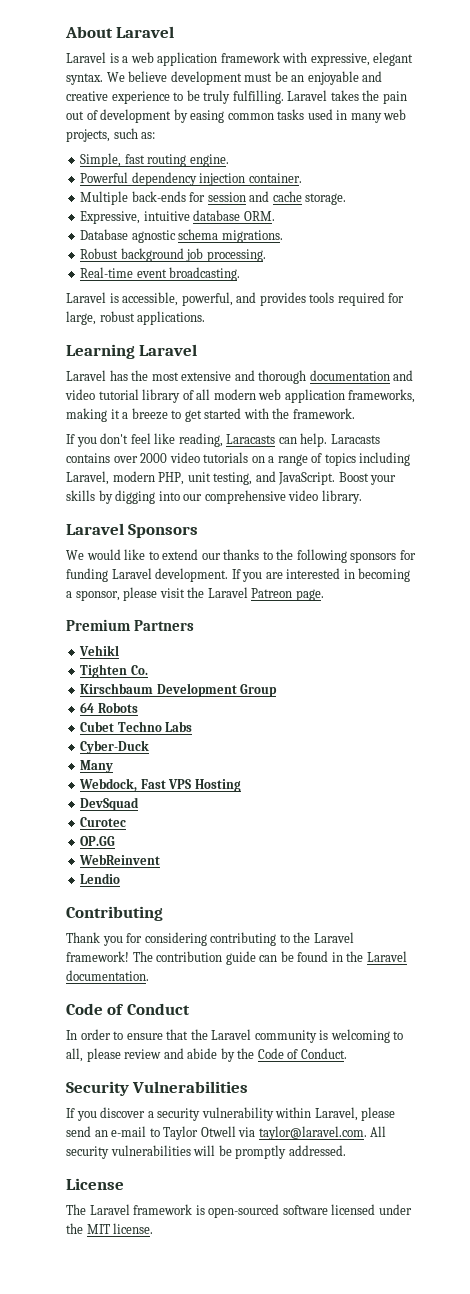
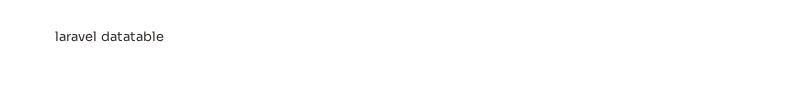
[65,26,175,38] [66,52,414,66] [66,71,383,85] [66,90,407,104] [66,109,407,123] [66,128,156,142] [80,153,229,167] [80,172,302,186] [80,191,347,205] [80,210,275,224] [80,229,283,243] [80,248,266,262] [80,267,241,281] [66,292,405,306] [66,311,206,325] [66,344,198,359] [66,370,414,384] [65,389,416,403] [66,408,355,422] [66,433,380,447] [66,452,411,466] [66,471,397,485] [66,490,362,504] [66,523,199,538] [66,549,416,563] [66,568,411,582] [66,587,324,601] [66,619,194,631] [79,645,120,656] [80,664,148,678] [80,683,278,697] [80,702,138,713] [80,721,193,732] [80,740,150,754] [80,760,114,773] [79,778,241,792] [80,797,140,811] [80,817,127,827] [80,836,116,846] [79,854,161,865] [80,873,121,884] [66,906,163,921] [66,932,354,946] [66,951,407,965] [66,970,149,981] [66,1003,190,1015] [66,1029,404,1043] [66,1048,347,1062] [66,1081,249,1096] [66,1107,396,1121] [66,1126,387,1140] [66,1145,346,1159] [66,1178,124,1190] [66,1204,412,1218] [66,1223,154,1234] About Laravel // Laravel is a web application framework with expressive, elegant syntax. We believe development must be an enjoyable and creative experience to be truly fulfilling. Laravel takes the pain out of development by easing common tasks used in many web projects, such as: // Simple, fast routing engine. // Powerful dependency injection container. // Multiple back-ends for session and cache storage. // Expressive, intuitive database ORM. // Database agnostic schema migrations. // Robust background job processing. // Real-time event broadcasting. // Laravel is accessible, powerful, and provides tools required for large, robust applications. // Learning Laravel // Laravel has the most extensive and thorough documentation and video tutorial library of all modern web application frameworks, making it a breeze to get started with the framework. // If you don't feel like reading, Laracasts can help. Laracasts contains over 2000 video tutorials on a range of topics including Laravel, modern PHP, unit testing, and JavaScript. Boost your skills by digging into our comprehensive video library. // Laravel Sponsors // We would like to extend our thanks to the following sponsors for funding Laravel development. If you are interested in becoming a sponsor, please visit the Laravel Patreon page. // Premium Partners // Vehikl // Tighten Co. // Kirschbaum Development Group // 64 Robots // Cubet Techno Labs // Cyber-Duck // Many // Webdock, Fast VPS Hosting // DevSquad // Curotec // OP.GG // WebReinvent // Lendio // Contributing // Thank you for considering contributing to the Laravel framework! The contribution guide can be found in the Laravel documentation. // Code of Conduct // In order to ensure that the Laravel community is welcoming to all, please review and abide by the Code of Conduct. // Security Vulnerabilities // If you discover a security vulnerability within Laravel, please send an e-mail to Taylor Otwell via taylor@laravel.com. All security vulnerabilities will be promptly addressed. // License // The Laravel framework is open-sourced software licensed under the MIT license. -> [55,31,164,42] laravel datatable

